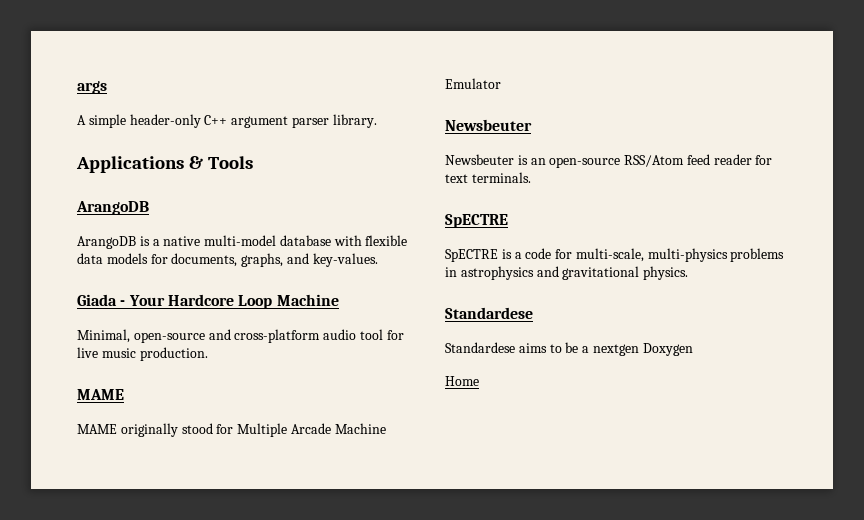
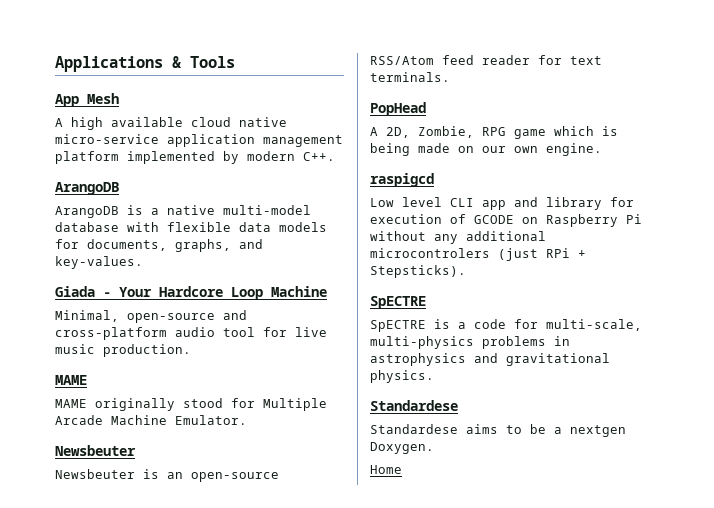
[77,81,107,94] [77,114,377,128] [76,156,254,173] args // A simple header-only C++ argument parser library. // Applications & Tools -> [55,56,235,72] [55,93,119,107] [55,117,287,130] [55,134,343,147] [55,151,335,164] Applications & Tools // App Mesh // A high available cloud native micro-service application management platform implemented by modern C++.
[445,78,501,89] Emulator -> [175,415,247,425] Emulator.
(531, 177) none -> [370,102,426,116] [370,126,618,139] [370,143,602,156] [370,173,434,187] [370,197,634,210] [370,214,642,227] [370,231,546,244] [370,248,586,261] [370,265,466,278] // PopHead // A 2D, Zombie, RPG game which is being made on our own engine. // raspigcd // Low level CLI app and library for execution of GCODE on Raspberry Pi without any additional microcontrolers (just RPi + Stepsticks).
[642,343,693,356] Doxygen -> [370,442,434,454] Doxygen.

